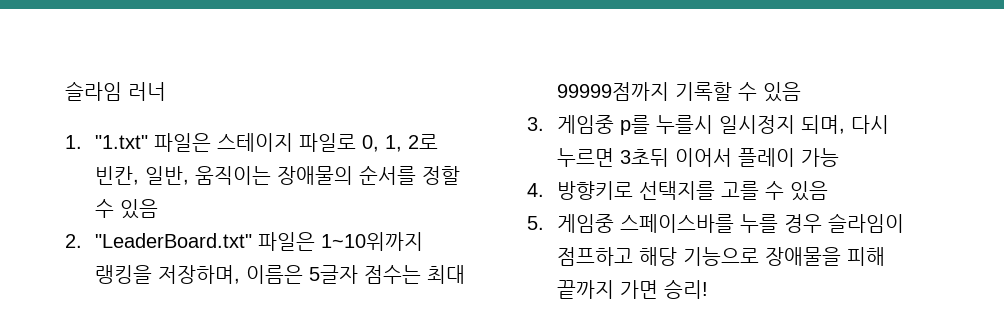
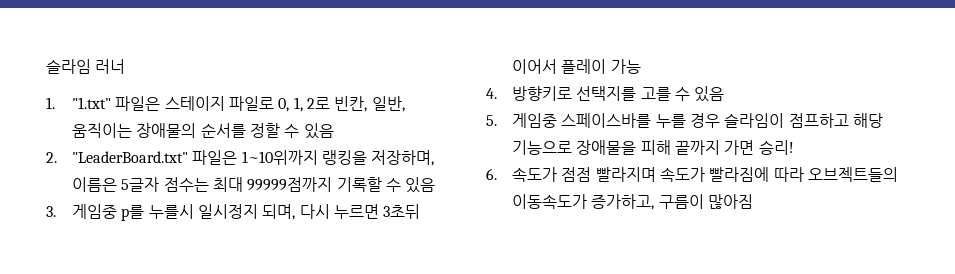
(708, 289) none -> [486,167,898,182] [512,194,754,210] // 6. 속도가 점점 빨라지며 속도가 빨라짐에 따라 오브젝트들의 이동속도가 증가하고, 구름이 많아짐

